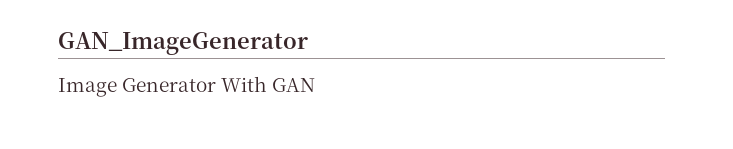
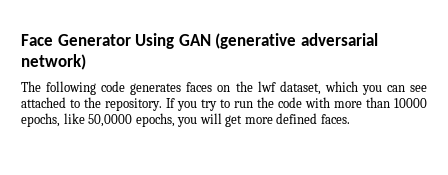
[58,32,308,55] [58,76,316,97] GAN_ImageGenerator // Image Generator With GAN -> [21,33,378,49] [21,54,86,70] [21,81,427,95] [21,97,427,111] [21,113,350,127] Face Generator Using GAN (generative adversarial network) // The following code generates faces on the lwf dataset, which you can see attached to the repository. If you try to run the code with more than 10000 epochs, like 50,0000 epochs, you will get more defined faces.

